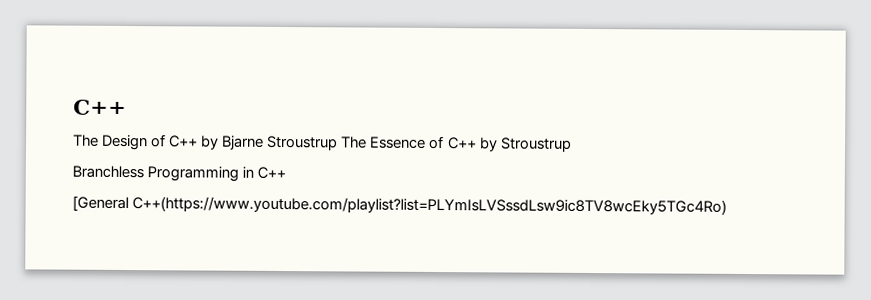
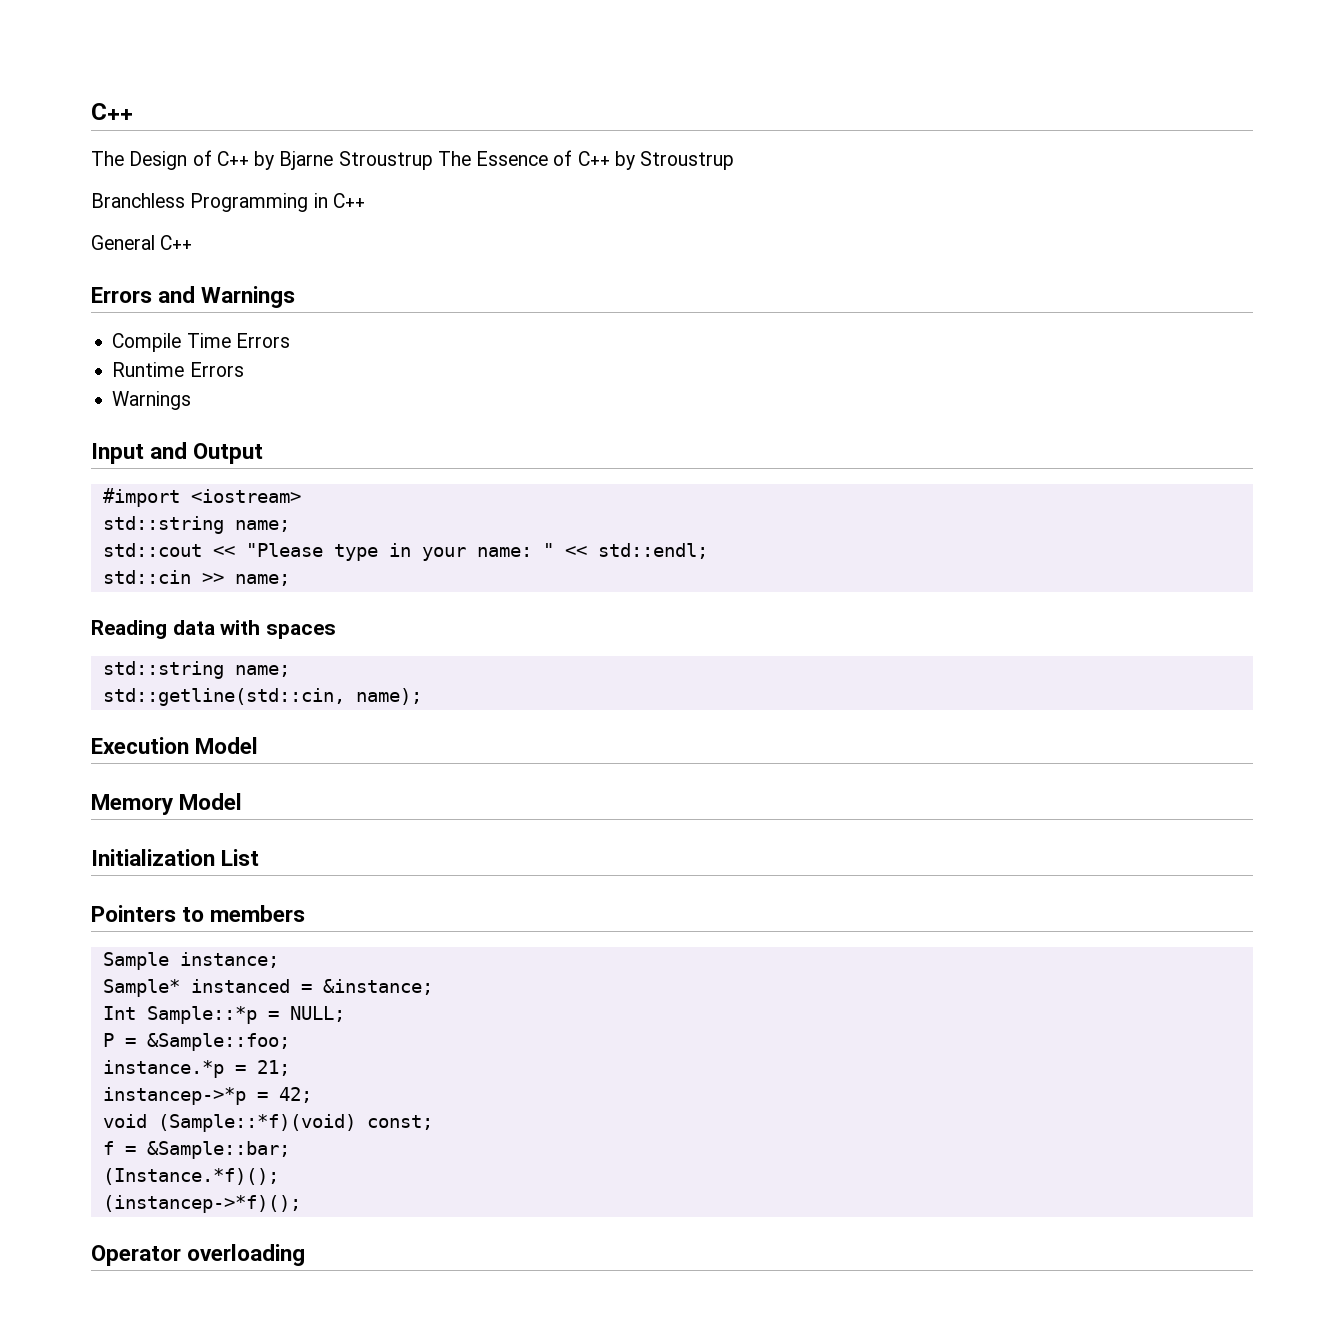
[72,195,728,215] [General C++(https://www.youtube.com/playlist?list=PLYmIsLVSssdLsw9ic8TV8wcEky5TGc4Ro) -> [91,235,193,250] [91,286,296,308] [112,333,290,352] [112,362,244,377] [112,391,192,410] [91,442,264,464] [102,488,301,507] [102,516,290,534] [102,543,708,561] [102,570,290,586] [91,620,337,639] [102,661,290,679] [102,688,422,706] [91,737,259,754] [91,793,243,815] [91,849,260,866] [91,905,306,922] [102,952,279,970] [102,979,433,997] [102,1006,345,1024] [102,1033,290,1051] [102,1060,290,1078] [102,1087,312,1105] [102,1114,433,1132] [102,1141,290,1159] [102,1168,279,1185] [102,1195,301,1213] [91,1244,306,1266] General C++ // Errors and Warnings // Compile Time Errors // Runtime Errors // Warnings // Input and Output // #import <iostream> // std::string name; // std::cout << "Please type in your name: " << std::endl; // std::cin >> name; // Reading data with spaces // std::string name; // std::getline(std::cin, name); // Execution Model // Memory Model // Initialization List // Pointers to members // Sample instance; // Sample* instanced = &instance; // Int Sample::*p = NULL; // P = &Sample::foo; // instance.*p = 21; // instancep->*p = 42; // void (Sample::*f)(void) const; // f = &Sample::bar; // (Instance.*f)(); // (instancep->*f)(); // Operator overloading

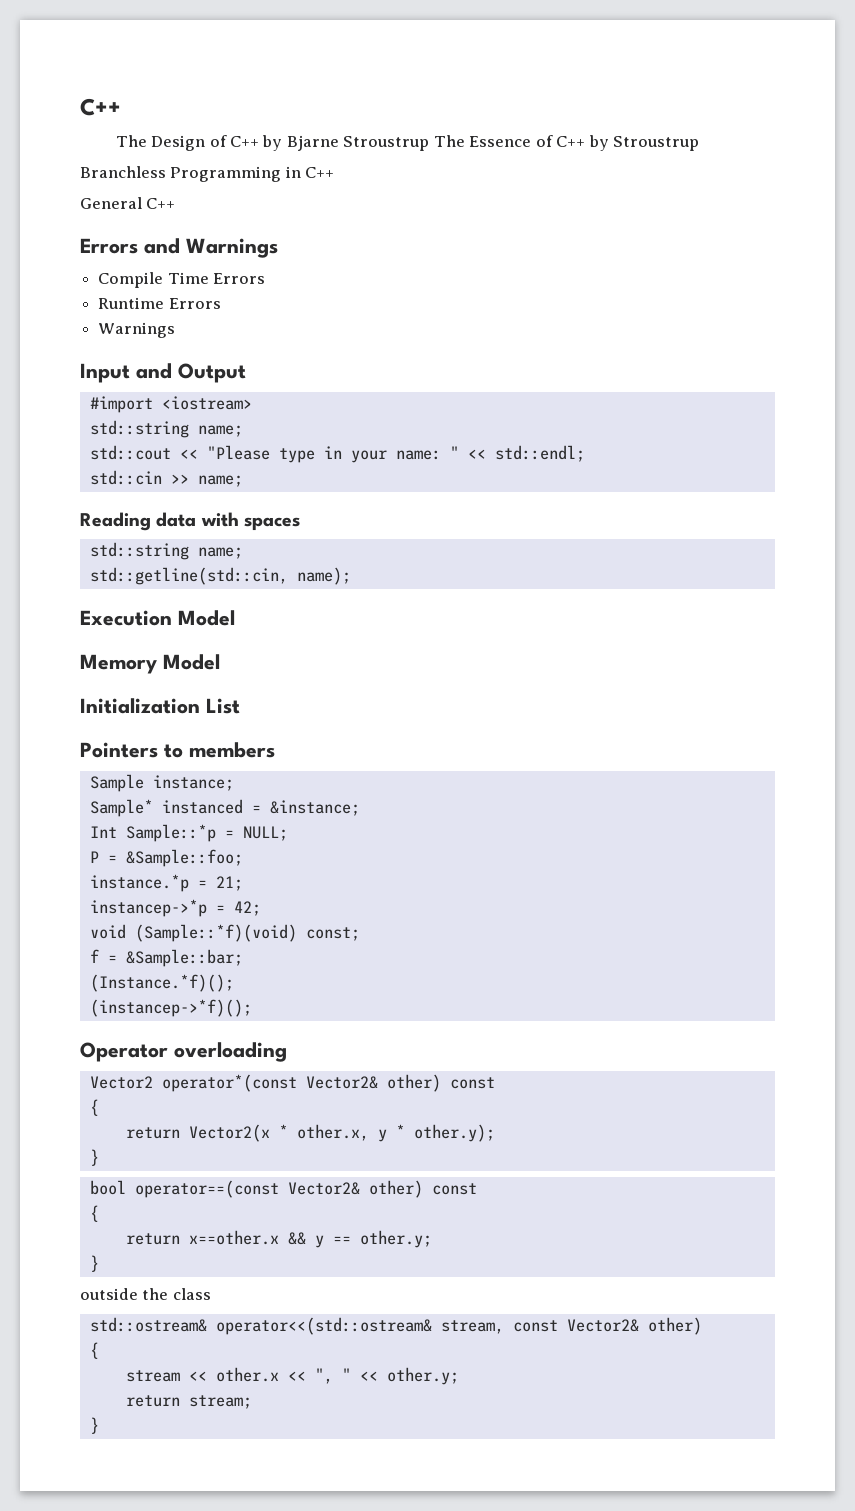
(306, 1255) none -> [89,1074,495,1092] [89,1099,99,1116] [125,1124,495,1142] [89,1149,99,1166] [89,1180,477,1198] [89,1205,99,1222] [125,1230,432,1248] [89,1255,99,1272] [80,1288,211,1300] [89,1317,702,1335] [89,1342,99,1359] [125,1367,459,1385] [125,1395,252,1409] [89,1417,99,1434] // Vector2 operator*(const Vector2& other) const // { // return Vector2(x * other.x, y * other.y); // } // bool operator==(const Vector2& other) const // { // return x==other.x && y == other.y; // } // outside the class // std::ostream& operator<<(std::ostream& stream, const Vector2& other) // { // stream << other.x << ", " << other.y; // return stream; // }

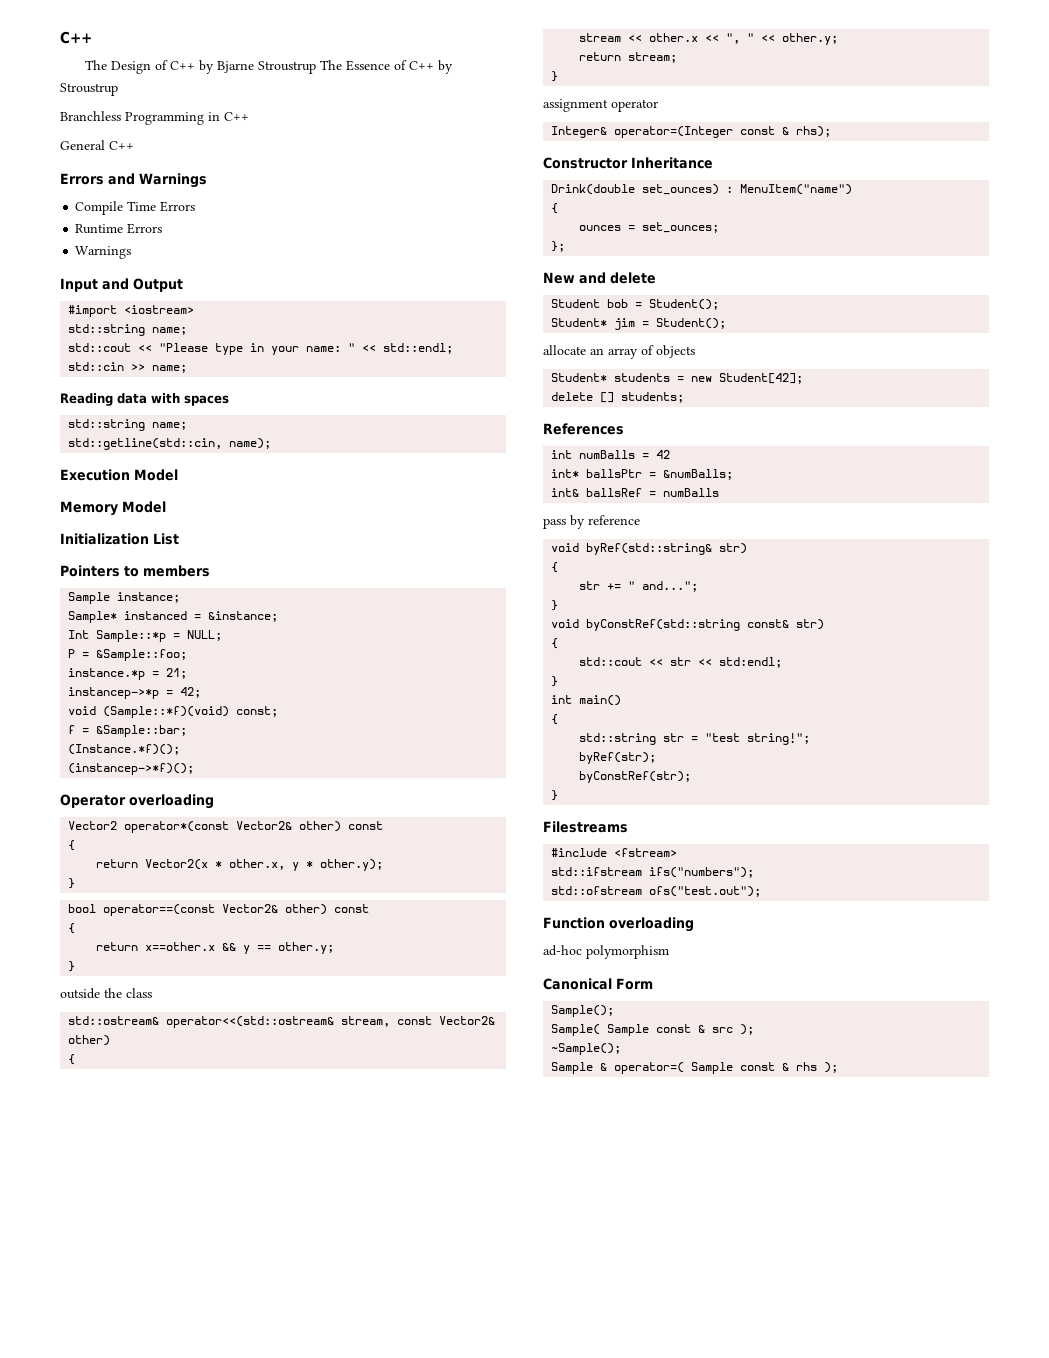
(99, 1425) none -> [543,99,658,112] [551,126,832,138] [543,157,713,169] [551,184,853,195] [551,203,559,214] [579,222,720,233] [551,241,566,252] [543,272,656,284] [551,299,720,310] [551,318,727,330] [543,345,695,359] [551,373,804,384] [551,392,685,403] [543,423,624,435] [551,450,671,459] [551,469,734,480] [551,488,720,497] [543,515,640,529] [551,543,748,555] [551,562,559,573] [579,581,699,592] [551,600,559,611] [551,619,825,631] [551,638,559,649] [579,657,783,668] [551,676,559,687] [551,695,622,706] [551,714,559,725] [579,733,811,745] [579,752,657,764] [579,771,692,783] [551,790,559,801] [543,821,628,833] [551,848,678,857] [551,867,755,878] [551,886,762,897] [543,917,694,932] [543,945,669,959] [543,978,653,990] [551,1005,615,1017] [551,1024,755,1036] [551,1043,622,1055] [551,1062,839,1074] // assignment operator // Integer& operator=(Integer const & rhs); // Constructor Inheritance // Drink(double set_ounces) : MenuItem("name") // { // ounces = set_ounces; // }; // New and delete // Student bob = Student(); // Student* jim = Student(); // allocate an array of objects // Student* students = new Student[42]; // delete [] students; // References // int numBalls = 42 // int* ballsPtr = &numBalls; // int& ballsRef = numBalls // pass by reference // void byRef(std::string& str) // { // str += " and..."; // } // void byConstRef(std::string const& str) // { // std::cout << str << std:endl; // } // int main() // { // std::string str = "test string!"; // byRef(str); // byConstRef(str); // } // Filestreams // #include <fstream> // std::ifstream ifs("numbers"); // std::ofstream ofs("test.out"); // Function overloading // ad-hoc polymorphism // Canonical Form // Sample(); // Sample( Sample const & src ); // ~Sample(); // Sample & operator=( Sample const & rhs );

